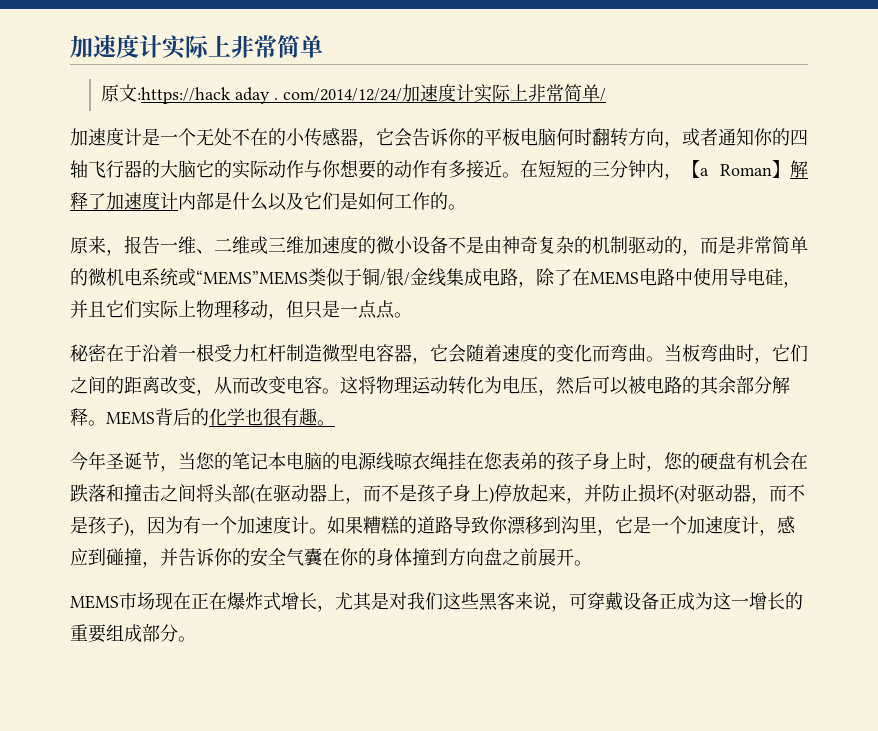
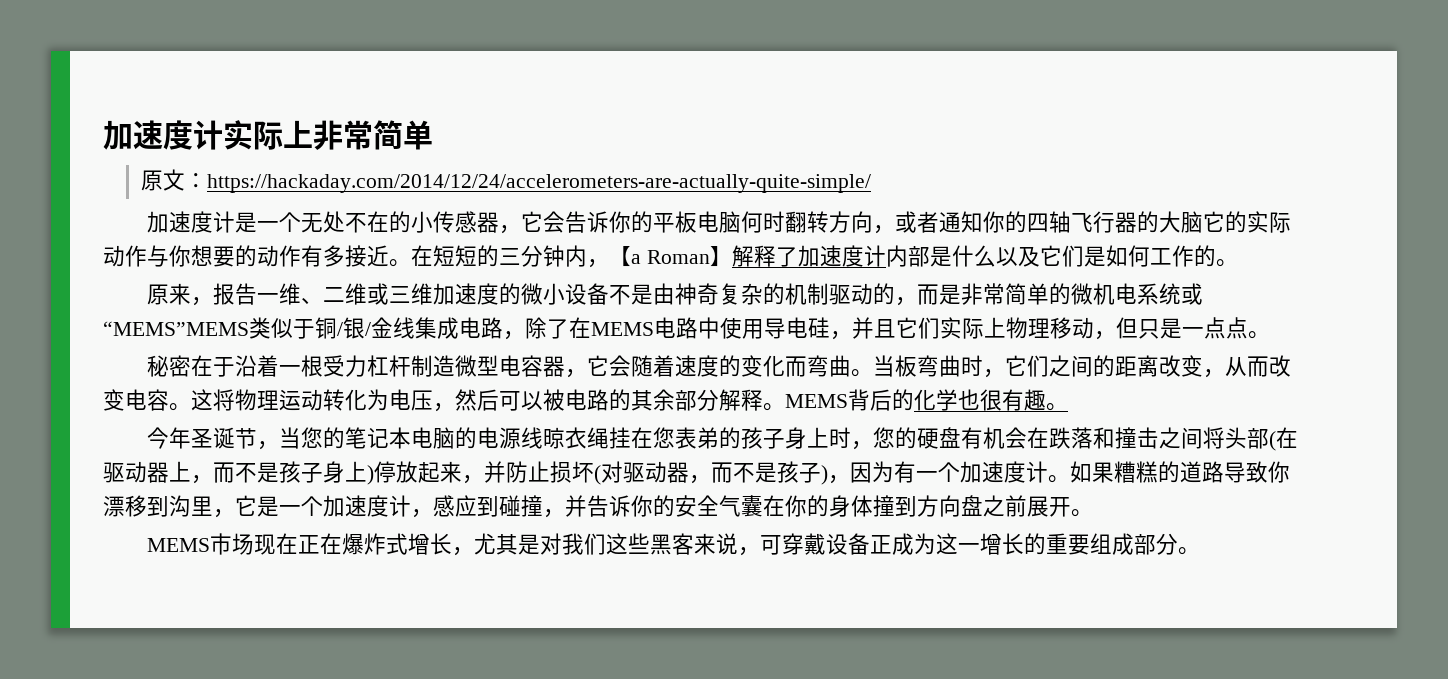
[137,84,607,104] :https://hack aday . com/2014/12/24/加速度计实际上非常简单/ -> [185,173,872,193] ：https://hackaday.com/2014/12/24/accelerometers-are-actually-quite-simple/

